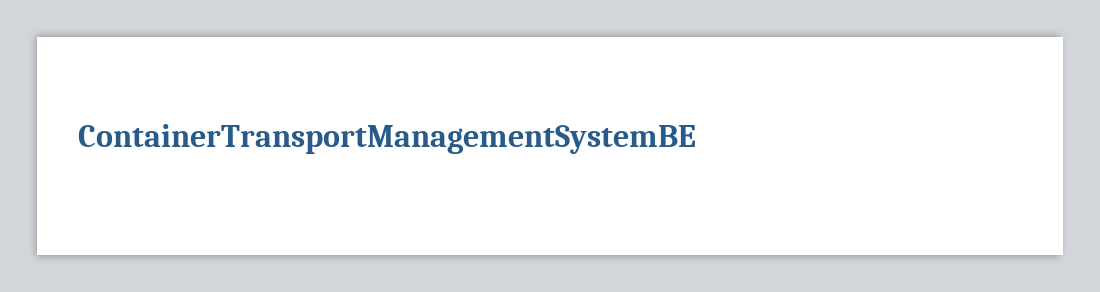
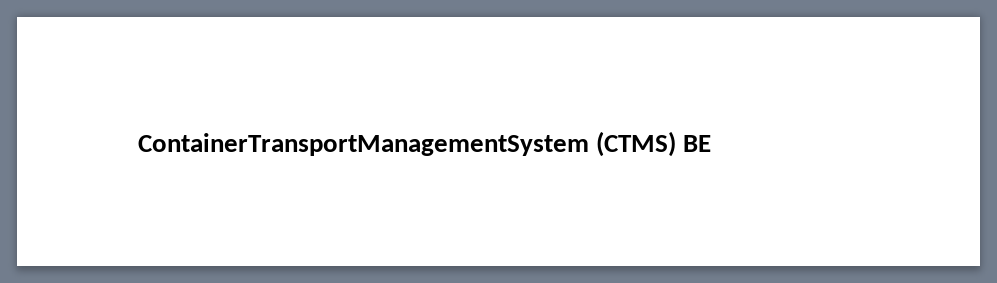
[78,124,696,154] ContainerTransportManagementSystemBE -> [138,131,712,157] ContainerTransportManagementSystem (CTMS) BE

